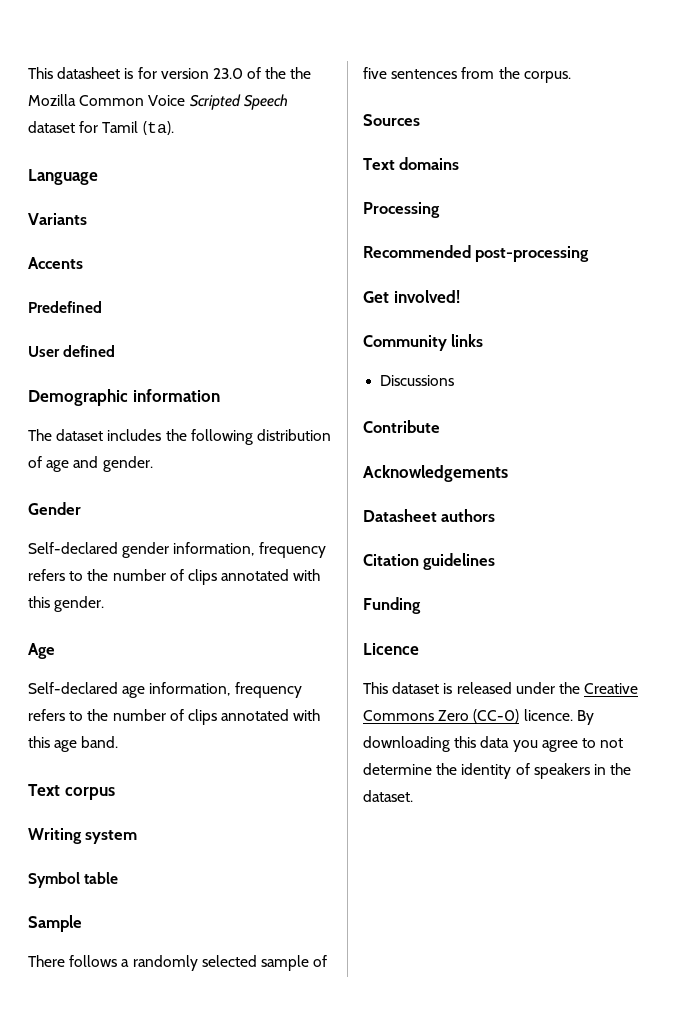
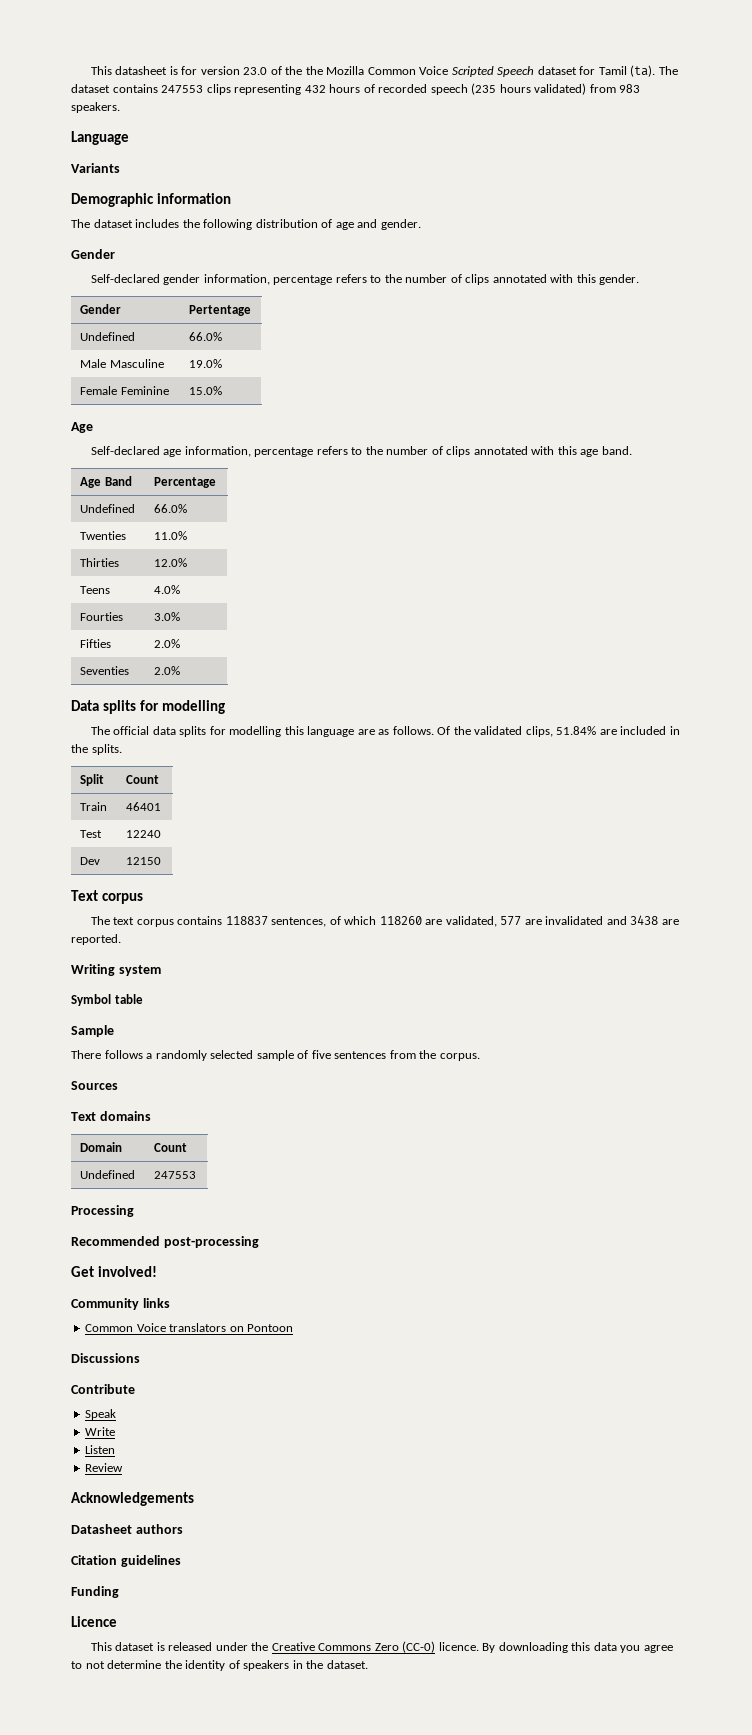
[28,169,98,185] [28,213,87,225] [28,257,83,269] [28,301,102,313] [28,345,116,357] // Language // Variants // Accents // Predefined // User defined -> [658,66,678,75] [71,83,641,95] [71,102,120,113] [71,131,129,145] [71,163,120,173] The dataset contains 247553 clips representing 432 hours of recorded speech (235 hours validated) from 983 speakers. // Language // Variants
[258,542,326,558] frequency -> [273,275,333,285] percentage
(105, 604) none -> [80,304,122,314] [189,305,252,316] [80,332,136,341] [189,332,223,341] [80,359,164,368] [189,359,223,368] [80,386,169,395] [189,386,223,395] // Gender | Pertentage // Undefined | 66.0% // Male Masculine | 19.0% // Female Feminine | 15.0%
[234,682,302,698] frequency -> [254,447,314,457] percentage
[28,784,115,800] // Text corpus -> [80,476,132,488] [154,477,217,488] [80,504,136,513] [154,504,188,513] [80,531,127,540] [154,531,188,540] [80,558,120,567] [154,558,188,567] [80,586,111,594] [154,585,181,594] [80,612,124,621] [154,612,181,621] [80,639,112,648] [154,639,181,648] [80,666,130,675] [154,666,181,675] [71,700,225,714] [90,726,680,737] [71,744,122,755] [80,774,105,786] [126,775,160,784] [80,802,108,811] [126,802,162,811] [80,830,103,838] [126,830,162,838] [80,857,101,865] [126,857,162,865] [71,890,143,904] [90,915,679,927] [71,934,121,945] // Age Band | Percentage // Undefined | 66.0% // Twenties | 11.0% // Thirties | 12.0% // Teens | 4.0% // Fourties | 3.0% // Fifties | 2.0% // Seventies | 2.0% // Data splits for modelling // The official data splits for modelling this language are as follows. Of the validated clips, 51.84% are included in the splits. // Split | Count // Train | 46401 // Test | 12240 // Dev | 12150 // Text corpus // The text corpus contains 118837 sentences, of which 118260 are validated, 577 are invalidated and 3438 are reported.
(460, 163) none -> [80,1142,123,1152] [154,1143,188,1152] [80,1170,136,1179] [154,1171,197,1179] // Domain | Count // Undefined | 247553
[380,375,455,386] [363,420,440,433] Discussions // Contribute -> [85,1323,294,1332] [71,1353,140,1363] [71,1384,135,1394] [85,1409,117,1420] [85,1427,116,1436] [85,1445,116,1454] [85,1463,124,1472] Common Voice translators on Pontoon // Discussions // Contribute // Speak // Write // Listen // Review

